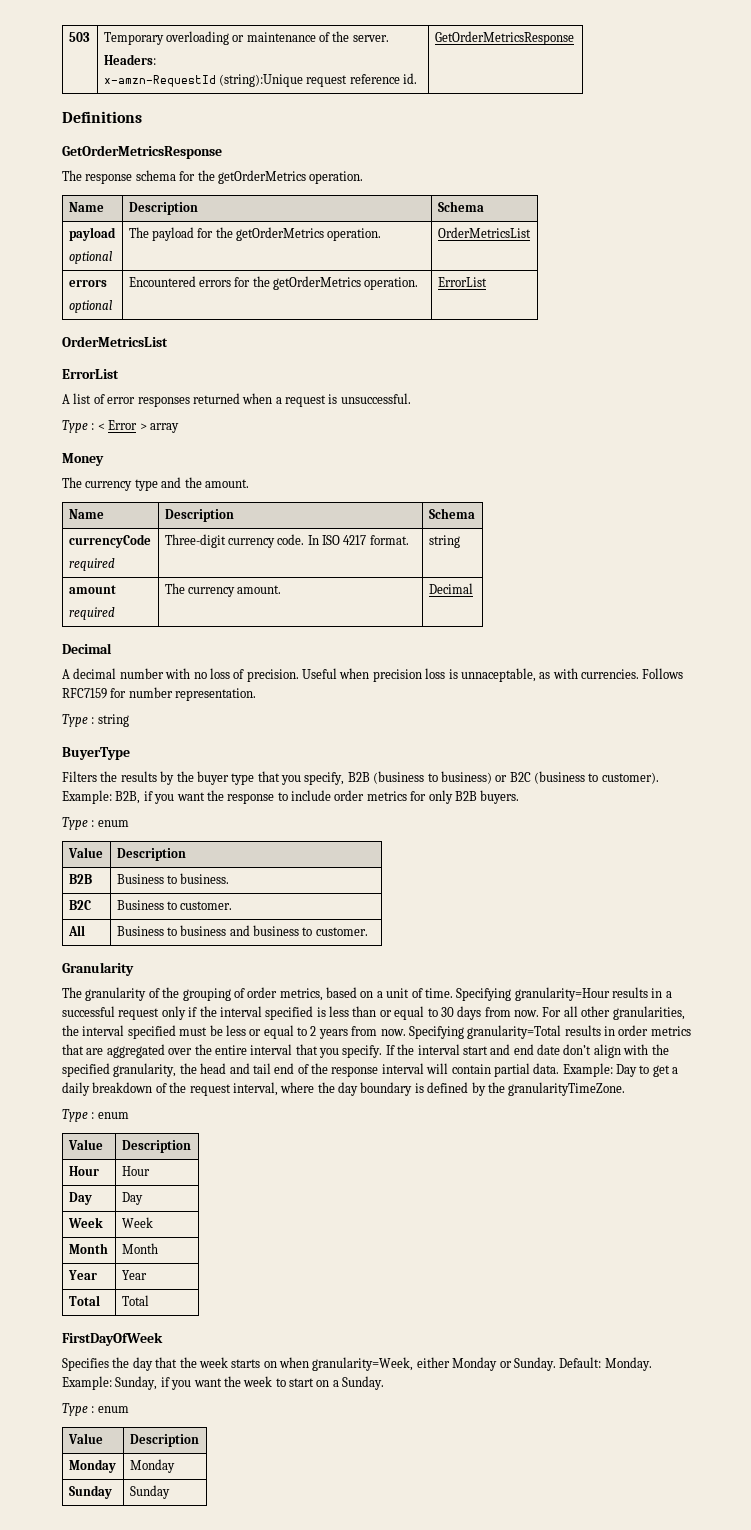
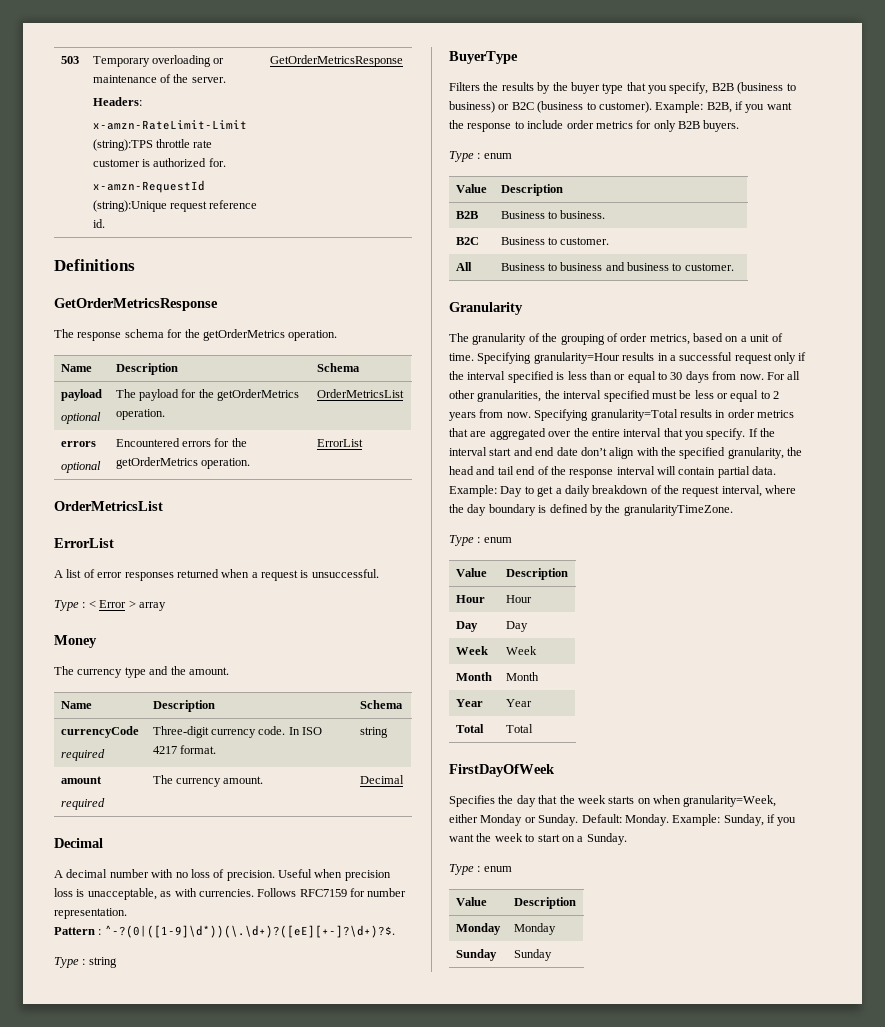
(156, 59) none -> [92,120,247,130] [92,139,213,151] [92,158,226,167] // x-amzn-RateLimit-Limit (string):TPS throttle rate customer is authorized for.
[460,668,536,682] unnaceptable, -> [87,888,157,900] unacceptable,
(257, 694) none -> [54,925,395,938] // Pattern : ^-?(0|([1-9]\d*))(\.\d+)?([eE][+-]?\d+)?$.

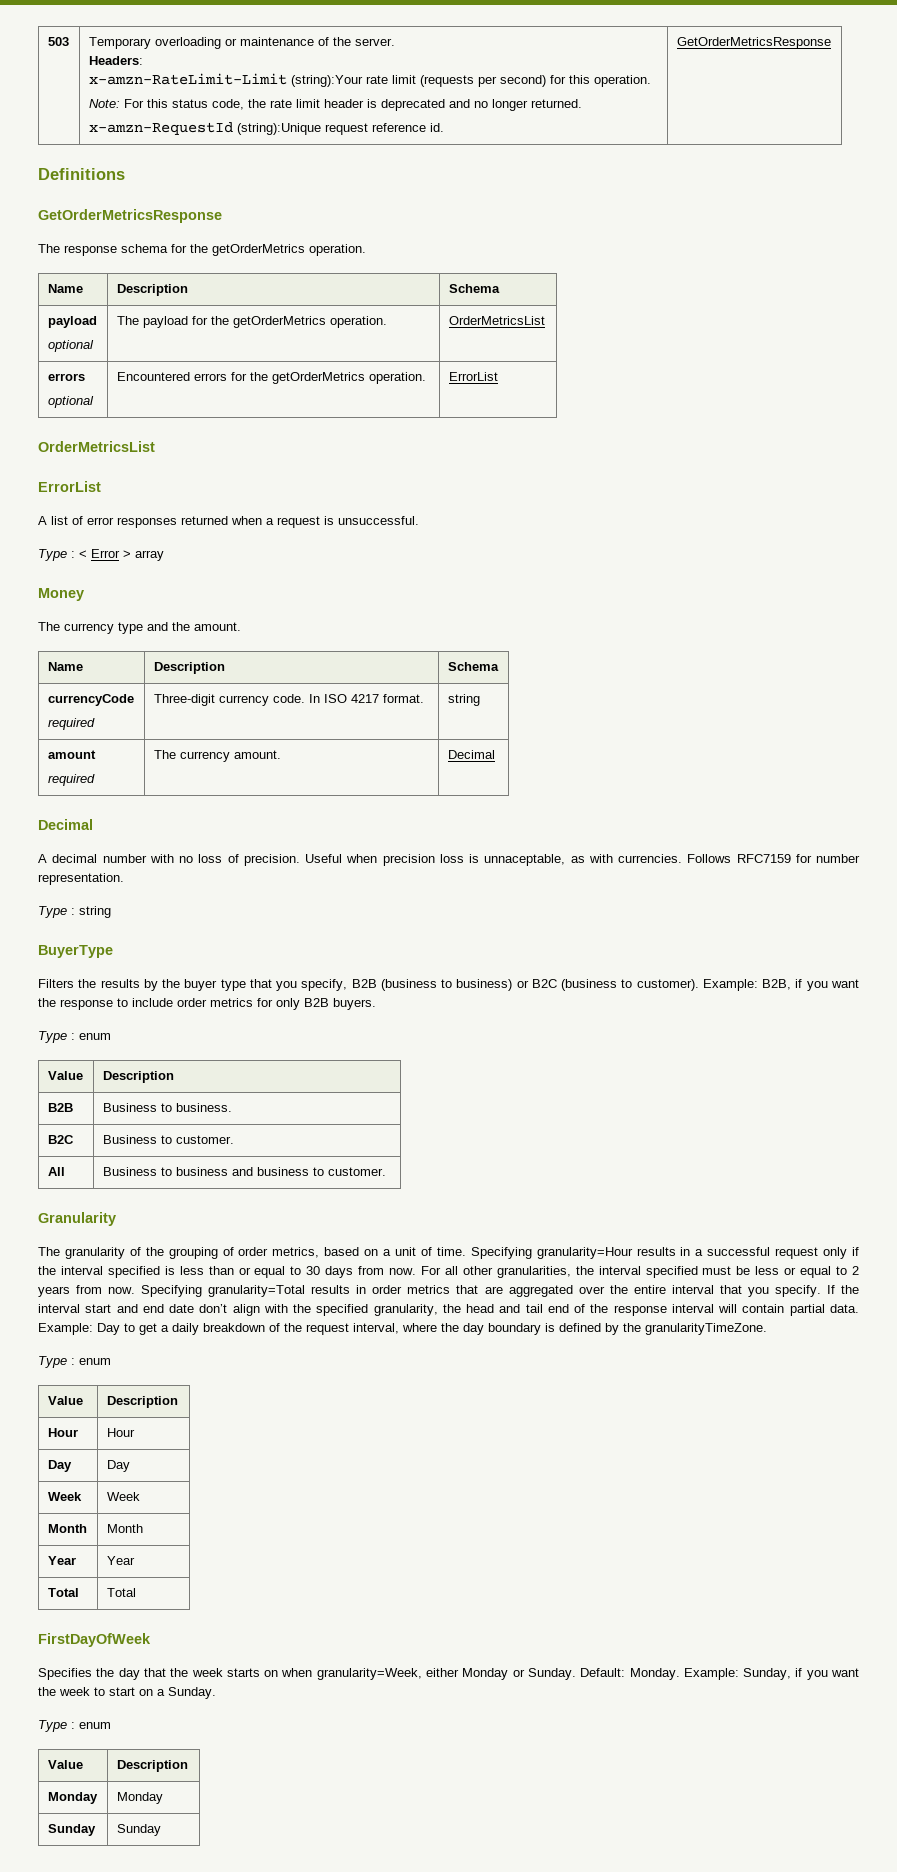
[92,139,213,151] [92,158,226,167] (string):TPS throttle rate customer is authorized for. -> [290,75,651,87] [88,99,582,111] (string):Your rate limit (requests per second) for this operation. // Note: For this status code, the rate limit header is deprecated and no longer returned.
[87,888,157,900] unacceptable, -> [484,854,566,866] unnaceptable,
[54,925,395,938] // Pattern : ^-?(0|([1-9]\d*))(\.\d+)?([eE][+-]?\d+)?$. -> (124, 879) none

